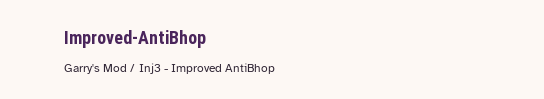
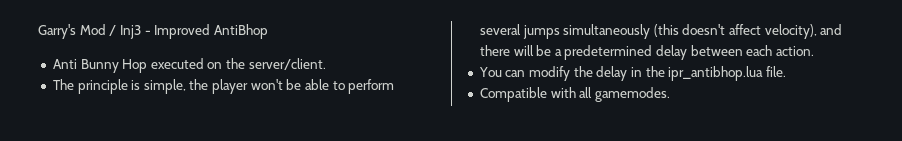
[64,30,206,48] Improved-AntiBhop // -> (38, 31) none
(276, 68) none -> [52,58,326,73] [52,79,395,94] [479,24,843,39] [479,45,815,60] [478,66,786,81] [479,87,670,102] // Anti Bunny Hop executed on the server/client. // The principle is simple, the player won't be able to perform several jumps simultaneously (this doesn't affect velocity), and there will be a predetermined delay between each action. // You can modify the delay in the ipr_antibhop.lua file. // Compatible with all gamemodes.

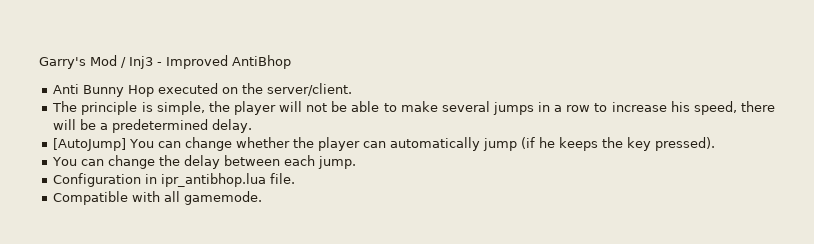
[250,79,283,90] won't -> [279,101,328,112] will not
[348,79,395,94] perform -> [400,101,438,112] make
[563,24,843,39] simultaneously (this doesn't affect velocity), and -> [538,101,737,115] in a row to increase his speed,
[656,45,815,60] [478,66,665,81] delay between each action. // You can modify the delay in the -> [212,119,253,133] [53,137,716,151] [52,155,357,169] [53,173,158,187] delay. // [AutoJump] You can change whether the player can automatically jump (if he keeps the key pressed). // You can change the delay between each jump. // Configuration in
[594,87,670,102] gamemodes. -> [184,191,263,205] gamemode.

